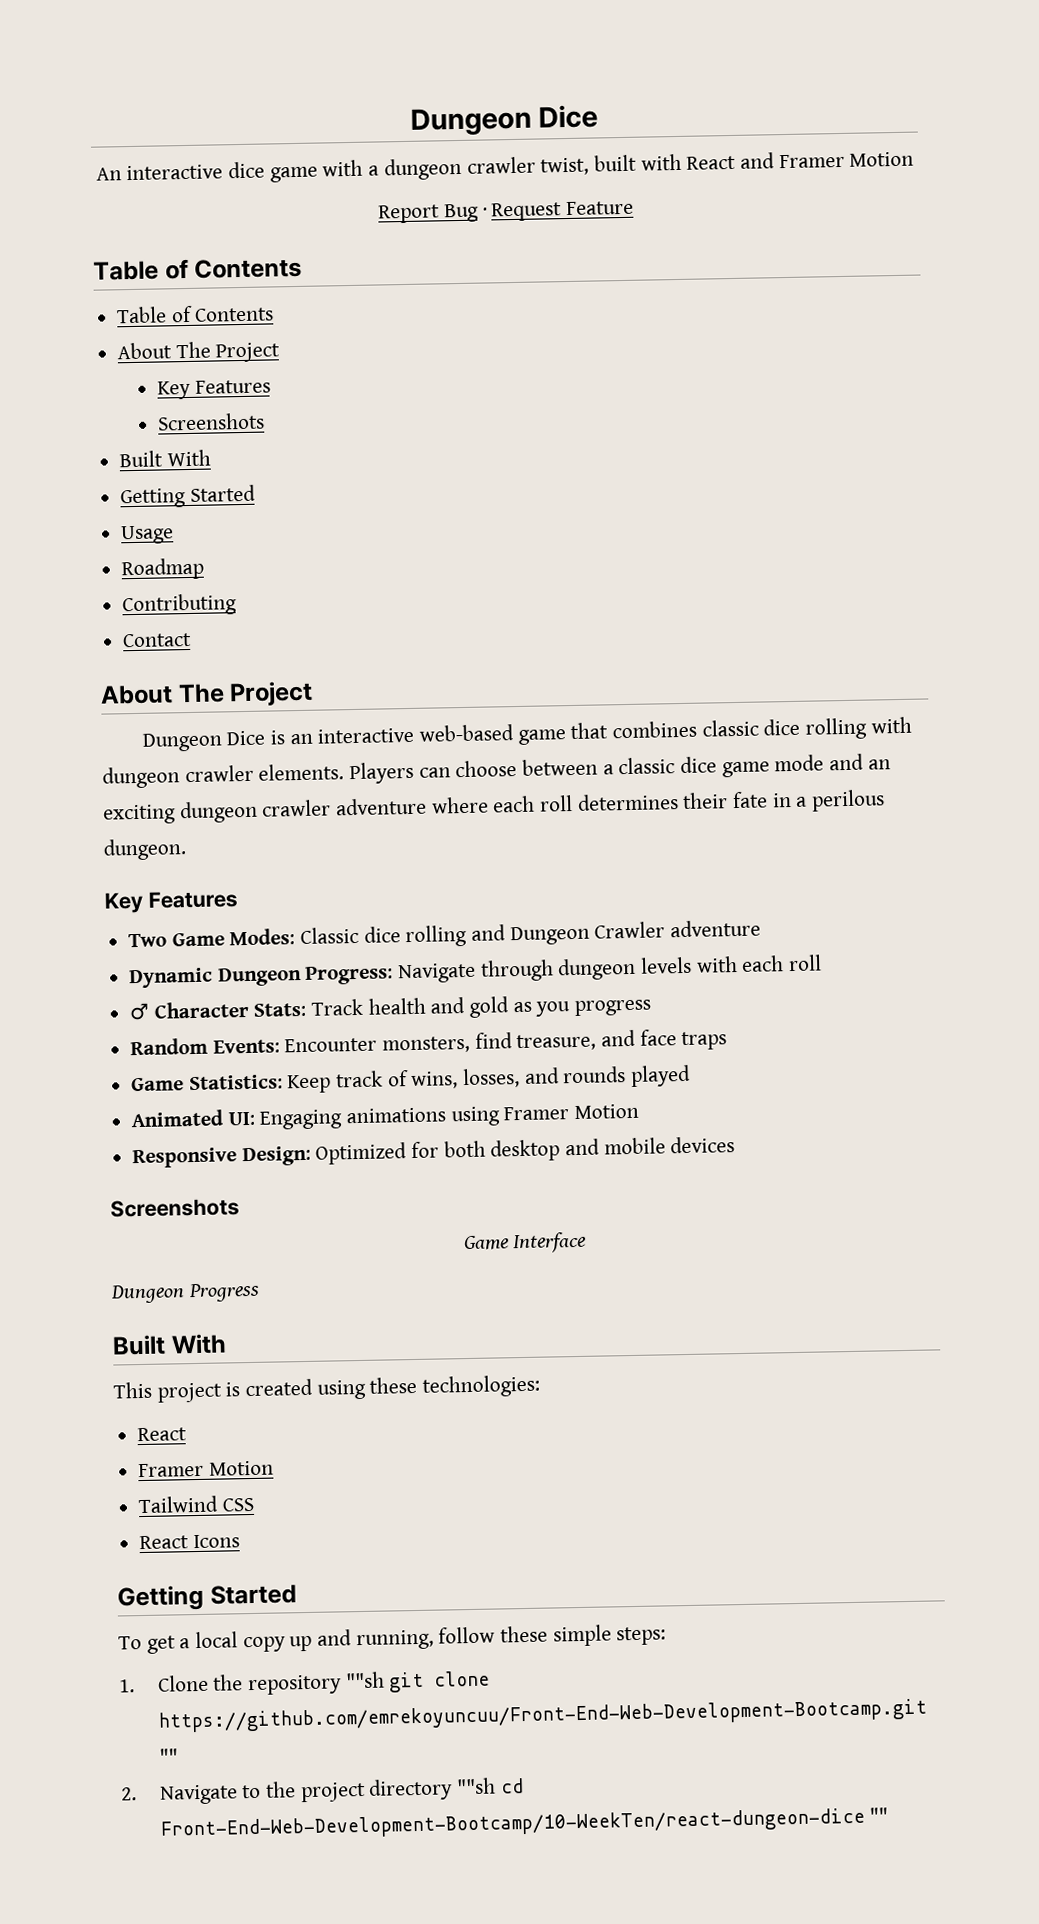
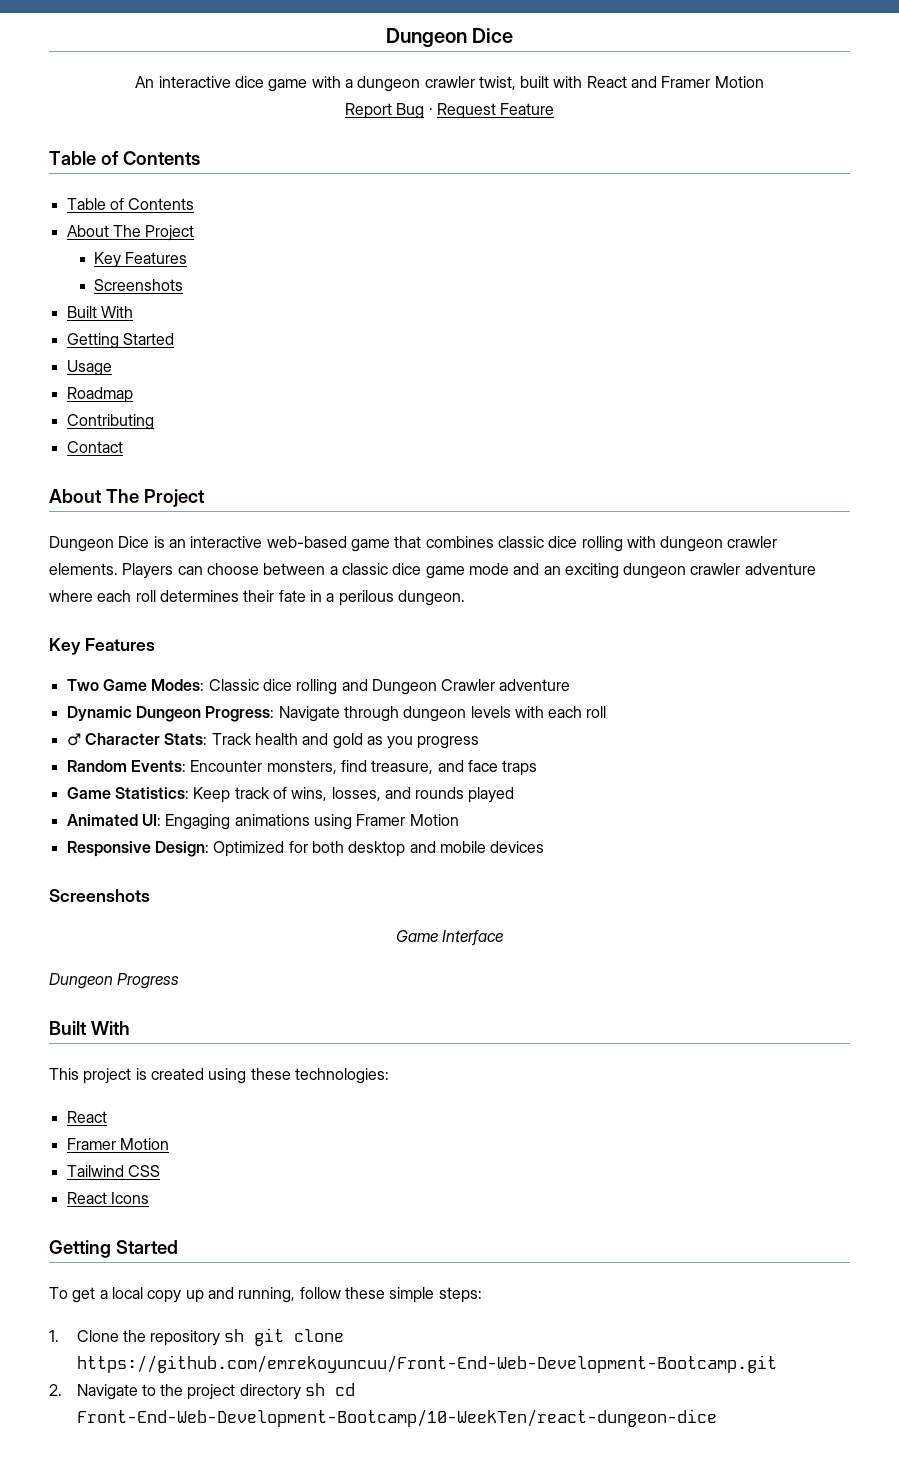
[344,1671,385,1689] ""sh -> [224,1329,245,1342] sh
[158,1748,178,1764] "" -> (777, 1364) none
[456,1777,497,1795] ""sh -> [305,1383,326,1396] sh
[869,1807,889,1823] "" -> (717, 1418) none

